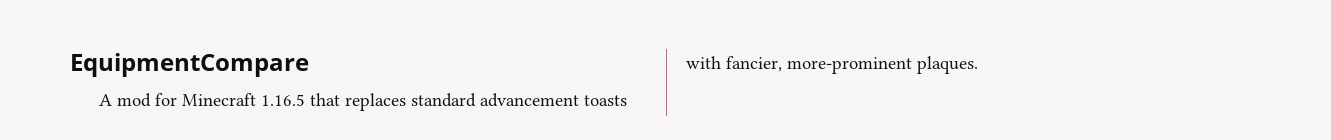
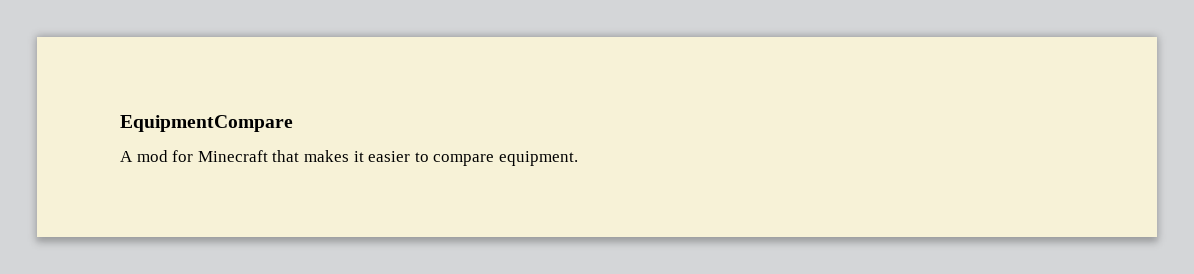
[261,93,628,111] [686,56,978,74] 1.16.5 that replaces standard advancement toasts with fancier, more-prominent plaques. -> [272,150,578,166] that makes it easier to compare equipment.

